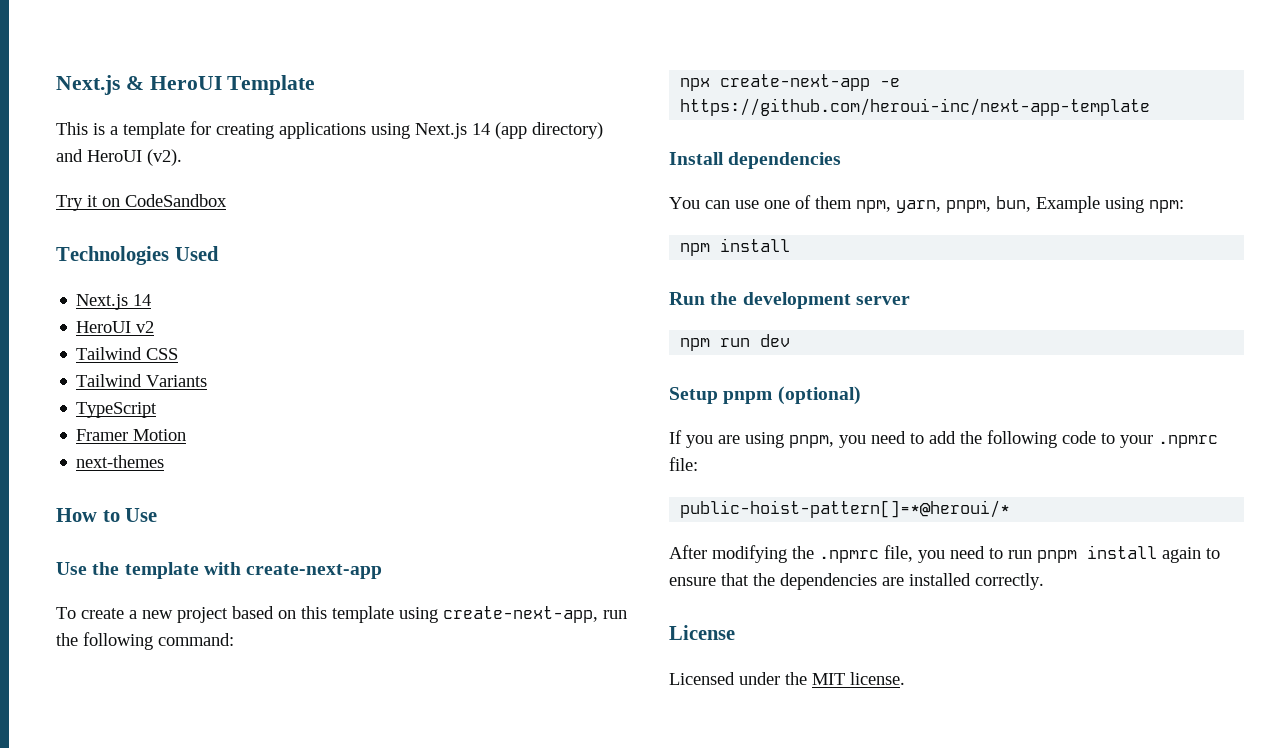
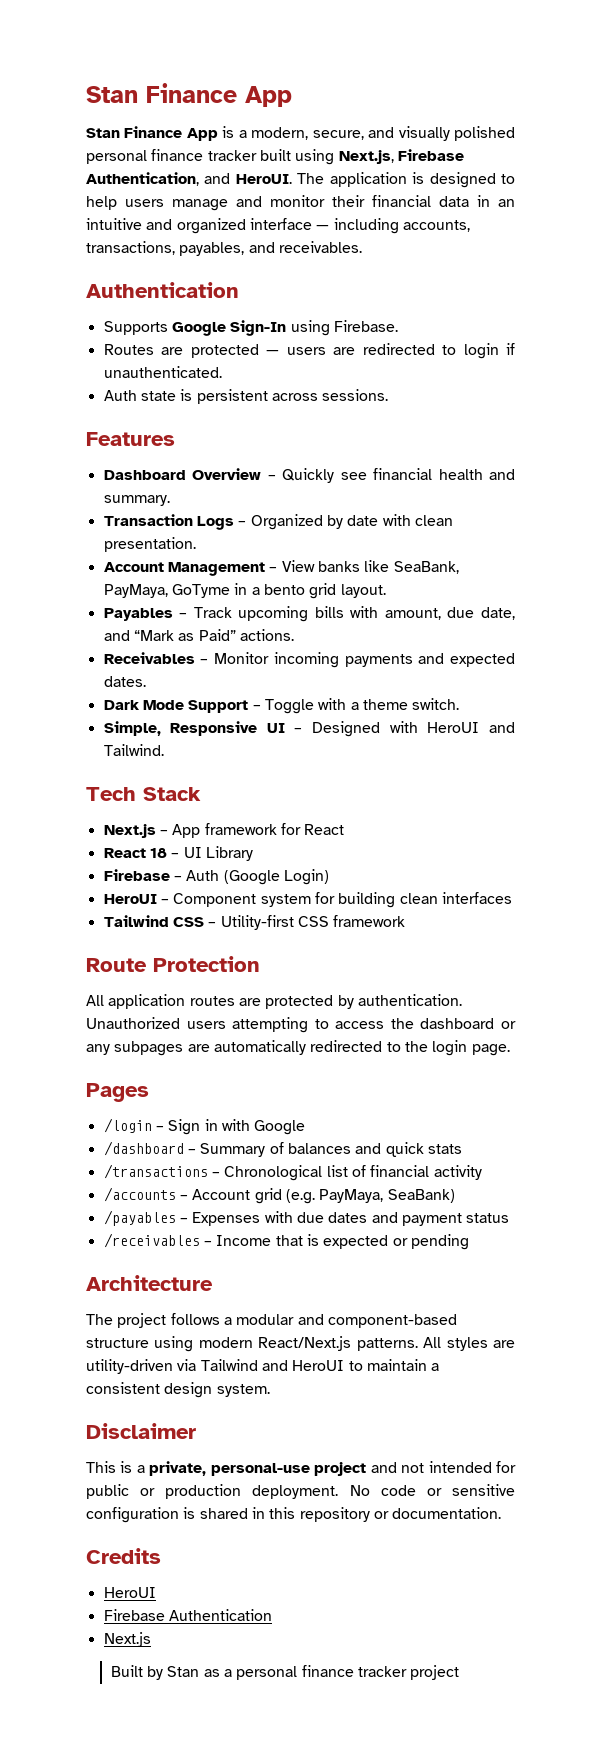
[56,75,316,95] [56,121,603,139] [56,149,182,166] [56,194,227,211] [56,246,219,265] [76,294,152,310] [76,321,155,333] [76,347,179,360] [76,374,208,387] [76,402,158,418] [76,429,187,441] [76,455,165,468] [56,508,158,522] [56,562,383,579] [56,606,627,623] [56,632,234,650] [680,74,901,91] [680,98,1151,116] [669,152,842,169] [669,195,1184,213] [680,238,791,256] [669,292,910,309] [680,334,791,351] [669,386,861,405] [669,430,1218,448] [669,457,698,471] [680,500,1011,518] [669,545,1220,563] [669,573,1044,590] [669,625,735,640] [669,672,905,685] Next.js & HeroUI Template // This is a template for creating applications using Next.js 14 (app directory) and HeroUI (v2). // Try it on CodeSandbox // Technologies Used // Next.js 14 // HeroUI v2 // Tailwind CSS // Tailwind Variants // TypeScript // Framer Motion // next-themes // How to Use // Use the template with create-next-app // To create a new project based on this template using create-next-app, run the following command: // npx create-next-app -e https://github.com/heroui-inc/next-app-template // Install dependencies // You can use one of them npm, yarn, pnpm, bun, Example using npm: // npm install // Run the development server // npm run dev // Setup pnpm (optional) // If you are using pnpm, you need to add the following code to your .npmrc file: // public-hoist-pattern[]=*@heroui/* // After modifying the .npmrc file, you need to run pnpm install again to ensure that the dependencies are installed correctly. // License // Licensed under the MIT license. -> [86,83,292,107] [86,126,516,141] [86,149,464,165] [86,172,515,188] [86,195,515,211] [86,218,470,234] [86,241,362,256] [86,282,239,298] [103,320,398,336] [103,343,515,359] [103,366,222,378] [103,389,389,404] [86,432,175,446] [103,468,515,483] [103,495,170,506] [103,514,453,530] [103,537,196,552] [103,560,459,576] [103,583,386,599] [103,606,515,622] [103,629,294,641] [103,652,515,668] [103,676,146,687] [103,698,460,714] [103,721,515,737] [103,744,164,756] [86,787,201,801] [103,823,345,838] [103,846,253,861] [103,869,329,885] [103,892,512,908] [103,915,406,930] [86,956,260,972] [86,994,462,1009] [86,1017,516,1033] [86,1040,510,1056] [86,1083,149,1102] [103,1118,306,1135] [103,1141,462,1157] [103,1164,482,1181] [103,1187,455,1204] [103,1210,510,1226] [103,1233,469,1250] [86,1275,213,1291] [86,1313,457,1328] [86,1336,515,1352] [86,1359,440,1374] [86,1382,270,1398] [86,1423,196,1439] [86,1461,516,1476] [86,1484,515,1499] [86,1507,502,1523] [86,1548,161,1564] [103,1587,156,1598] [103,1609,272,1621] [103,1632,151,1647] [110,1665,460,1680] Stan Finance App // Stan Finance App is a modern, secure, and visually polished personal finance tracker built using Next.js, Firebase Authentication, and HeroUI. The application is designed to help users manage and monitor their financial data in an intuitive and organized interface — including accounts, transactions, payables, and receivables. // Authentication // Supports Google Sign-In using Firebase. // Routes are protected — users are redirected to login if unauthenticated. // Auth state is persistent across sessions. // Features // Dashboard Overview – Quickly see financial health and summary. // Transaction Logs – Organized by date with clean presentation. // Account Management – View banks like SeaBank, PayMaya, GoTyme in a bento grid layout. // Payables – Track upcoming bills with amount, due date, and “Mark as Paid” actions. // Receivables – Monitor incoming payments and expected dates. // Dark Mode Support – Toggle with a theme switch. // Simple, Responsive UI – Designed with HeroUI and Tailwind. // Tech Stack // Next.js – App framework for React // React 18 – UI Library // Firebase – Auth (Google Login) // HeroUI – Component system for building clean interfaces // Tailwind CSS – Utility-first CSS framework // Route Protection // All application routes are protected by authentication. Unauthorized users attempting to access the dashboard or any subpages are automatically redirected to the login page. // Pages // /login – Sign in with Google // /dashboard – Summary of balances and quick stats // /transactions – Chronological list of financial activity // /accounts – Account grid (e.g. PayMaya, SeaBank) // /payables – Expenses with due dates and payment status // /receivables – Income that is expected or pending // Architecture // The project follows a modular and component-based structure using modern React/Next.js patterns. All styles are utility-driven via Tailwind and HeroUI to maintain a consistent design system. // Disclaimer // This is a private, personal-use project and not intended for public or production deployment. No code or sensitive configuration is shared in this repository or documentation. // Credits // HeroUI // Firebase Authentication // Next.js // Built by Stan as a personal finance tracker project

